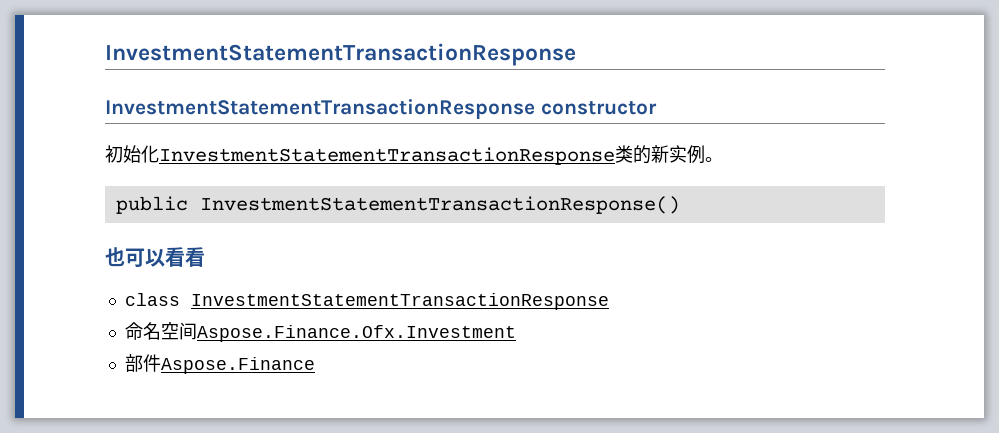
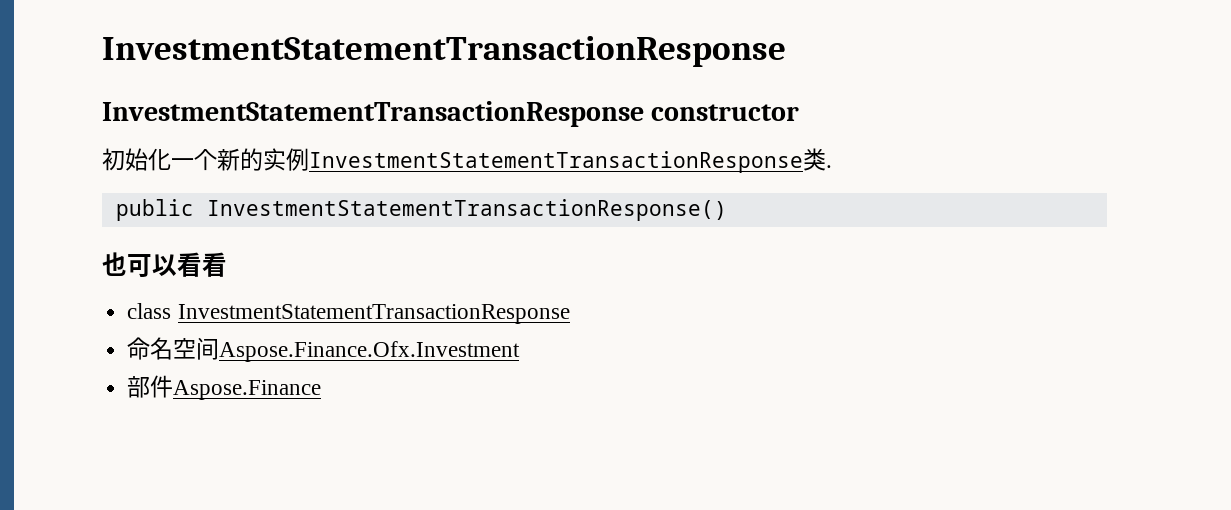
[159,145,723,165] InvestmentStatementTransactionResponse类的新实例。 -> [171,148,832,173] 一个新的实例InvestmentStatementTransactionResponse类.

